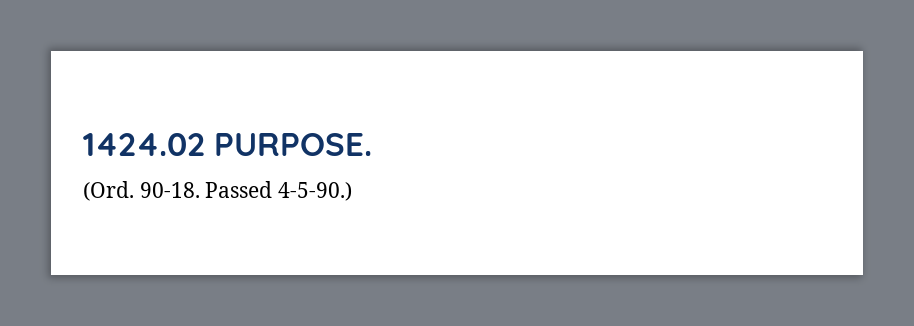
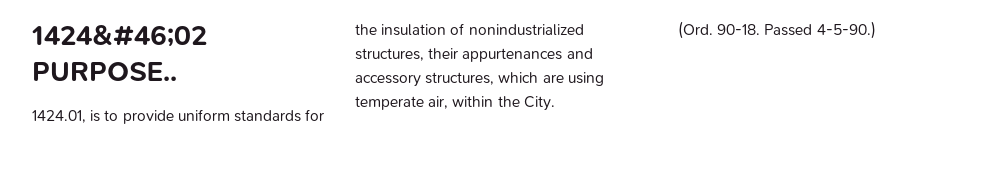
[83,133,372,156] 1424.02 PURPOSE. -> [31,25,207,47] [32,62,177,81] [32,109,325,124] [355,23,584,36] [355,48,593,62] [355,72,604,87] [355,96,555,111] 1424&#46;02 PURPOSE.. // 1424.01, is to provide uniform standards for the insulation of nonindustrialized structures, their appurtenances and accessory structures, which are using temperate air, within the City.

